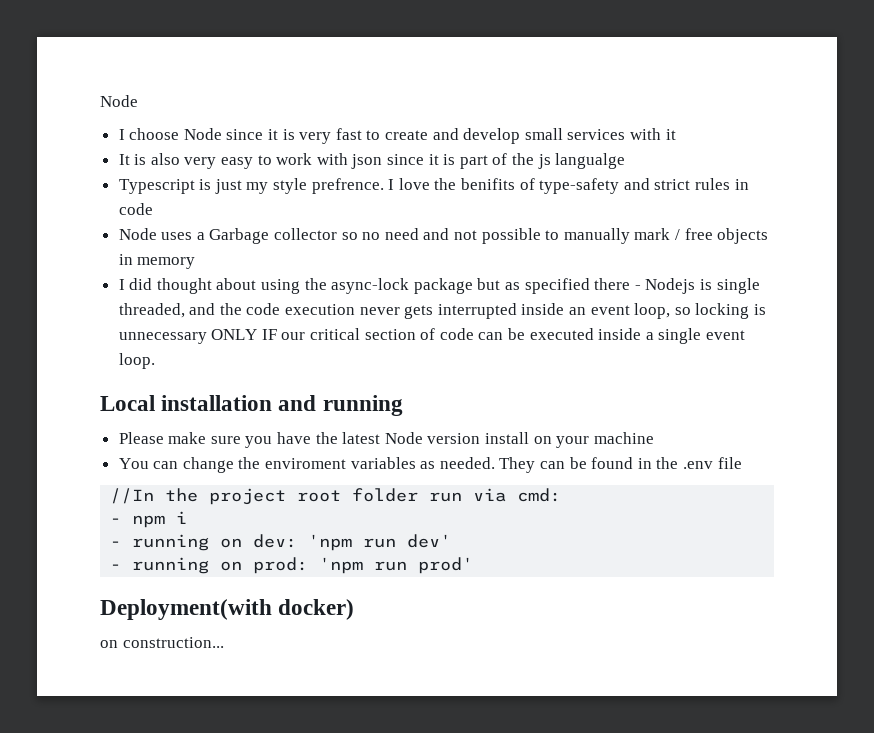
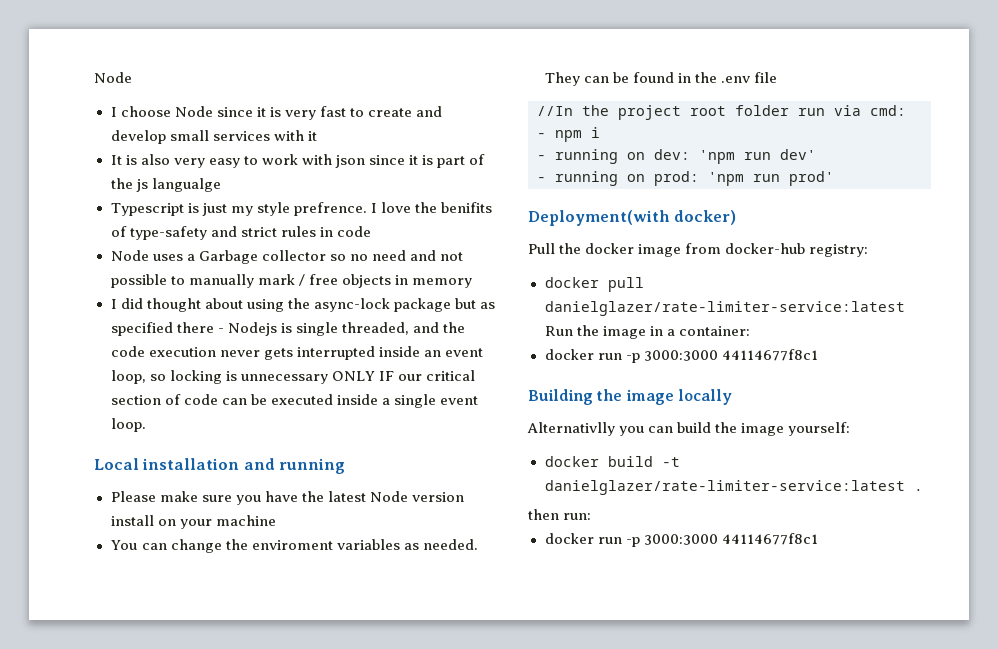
[100,637,224,648] on construction... -> [528,243,869,257] [544,277,644,292] [544,301,905,316] [544,325,750,339] [544,349,818,363] [528,389,732,405] [527,422,851,436] [544,456,680,467] [544,480,923,495] [528,509,592,520] [544,533,818,547] Pull the docker image from docker-hub registry: // docker pull danielglazer/rate-limiter-service:latest Run the image in a container: // docker run -p 3000:3000 44114677f8c1 // Building the image locally // Alternativlly you can build the image yourself: // docker build -t danielglazer/rate-limiter-service:latest . // then run: // docker run -p 3000:3000 44114677f8c1

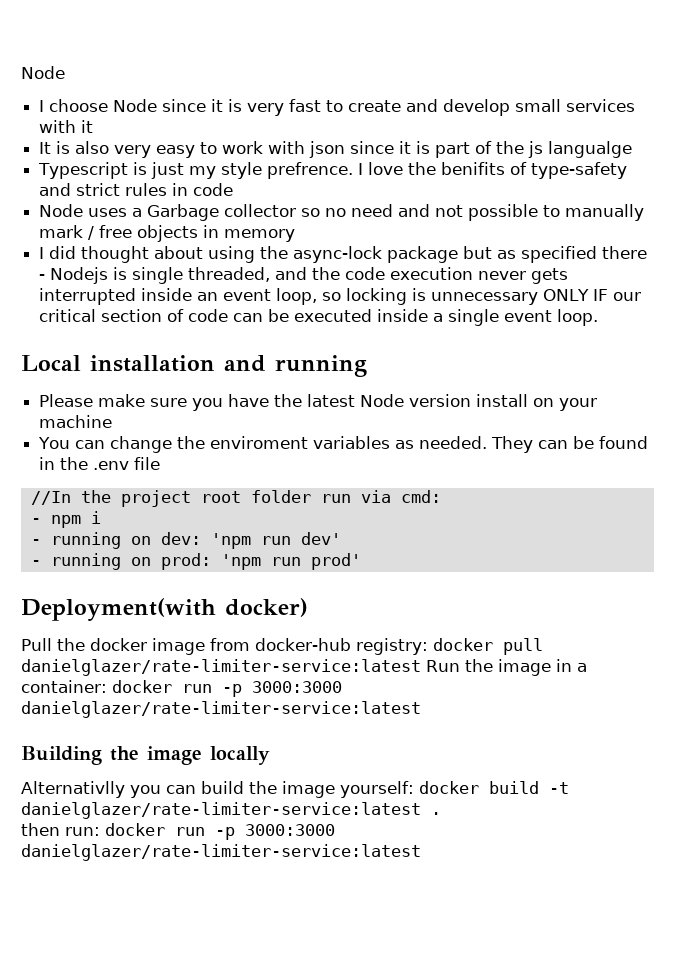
(869, 250) // -> (428, 646) none
[544,349,818,363] // docker run -p 3000:3000 44114677f8c1 -> [112,680,342,697] [21,701,421,718] docker run -p 3000:3000 danielglazer/rate-limiter-service:latest
(851, 429) // -> (414, 789) none
[544,533,818,547] // docker run -p 3000:3000 44114677f8c1 -> [105,823,335,840] [21,844,421,861] docker run -p 3000:3000 danielglazer/rate-limiter-service:latest

